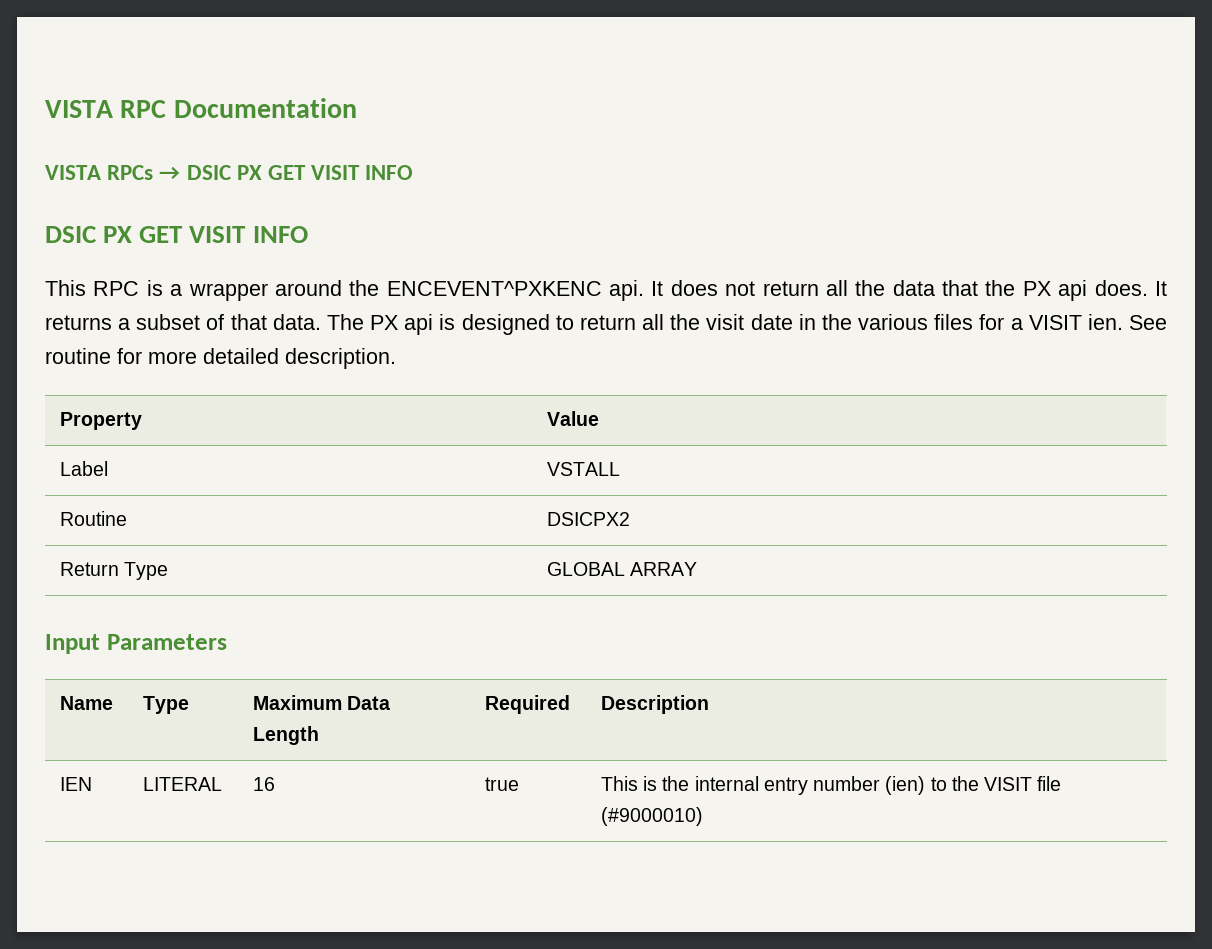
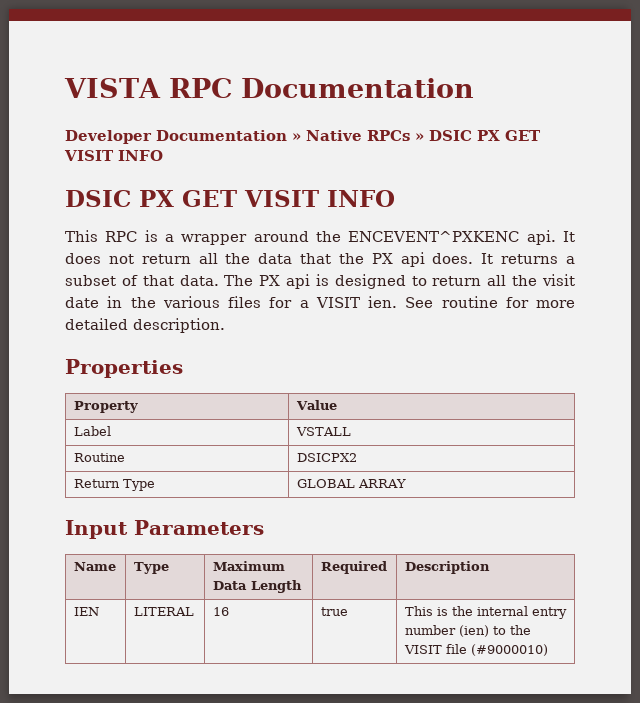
[45,165,181,180] VISTA RPCs → -> [65,130,424,144] Developer Documentation » Native RPCs »
(396, 358) none -> [65,359,183,378] // Properties

